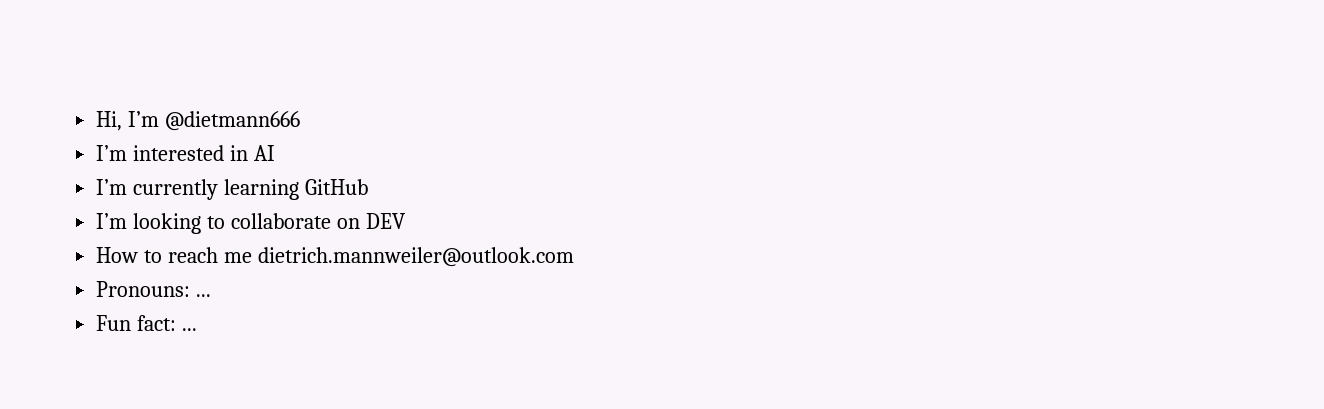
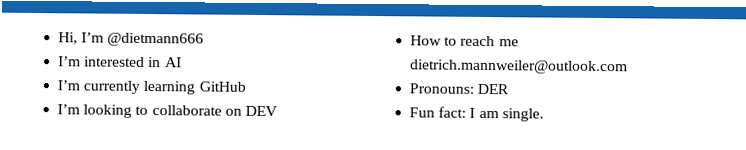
[196,294,212,297] ... -> [477,83,510,95] DER
[182,328,198,331] ... -> [469,107,544,122] I am single.

